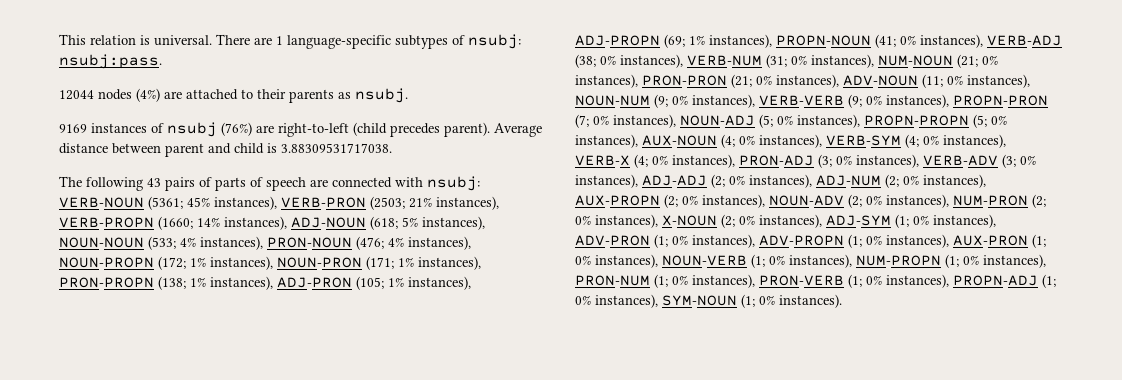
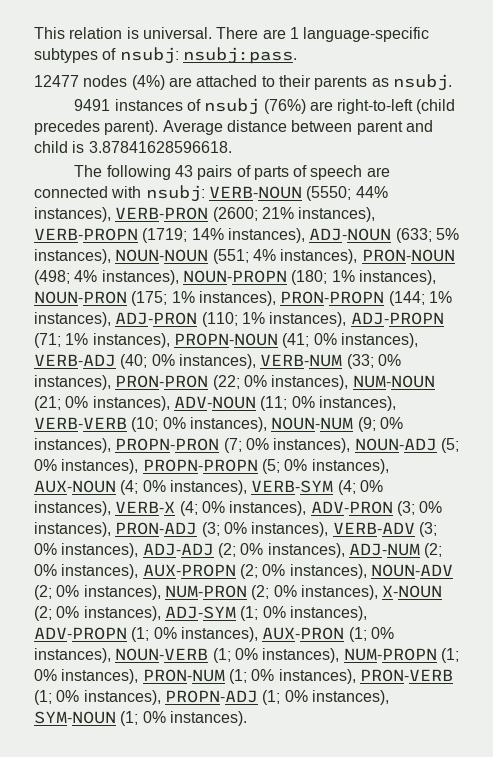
[59,90,94,100] 12044 -> [34,75,79,87] 12477
[59,124,87,133] 9169 -> [74,99,111,111] 9491
[281,143,392,153] 3.88309531717038. -> [88,141,232,153] 3.87841628596618.
[148,196,210,210] (5361; 45% -> [306,186,388,201] (5550; 44%
[370,196,405,210] (2503; -> [212,207,258,222] (2600;
[158,216,193,230] (1660; -> [142,228,188,243] (1719;
[370,216,398,230] (618; -> [395,228,432,243] (633;
[148,236,176,250] (533; -> [212,249,249,264] (551;
[356,236,384,250] (476; -> [34,270,70,285] (498;
[158,256,186,270] (172; -> [291,270,328,285] (180;
[366,256,394,270] (171; -> [131,291,168,306] (175;
[158,276,186,290] (138; -> [388,291,425,306] (144;
[356,276,384,290] (105; -> [201,312,238,327] (110;
[664,34,685,48] (69; -> [34,333,61,348] (71;
[575,54,596,68] (38; -> [120,354,148,369] (40;
[766,54,787,68] (31; -> [346,354,401,369] [34,375,240,390] (33; 0% instances), PRON-PRON (22;
[642,74,839,88] PRON-PRON (21; 0% instances), -> (170, 403) none
[575,94,844,108] NOUN-NUM (9; 0% instances), VERB-VERB -> [34,417,354,432] VERB-VERB (10; 0% instances), NOUN-NUM
(735, 161) none -> [310,501,443,516] [34,522,111,537] ADV-PRON (3; 0% instances),
[575,234,755,248] ADV-PRON (1; 0% instances), -> (367, 613) none

